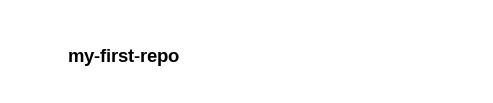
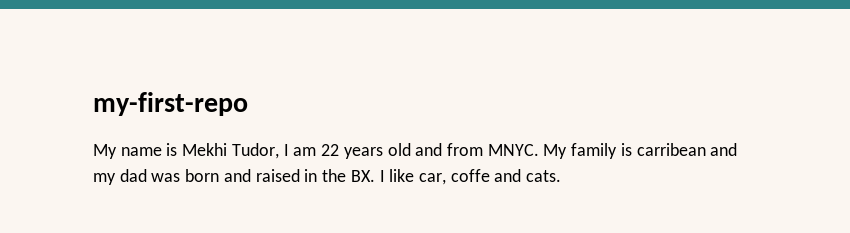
(179, 57) none -> [93,143,738,159] [93,169,562,185] // My name is Mekhi Tudor, I am 22 years old and from MNYC. My family is carribean and my dad was born and raised in the BX. I like car, coffe and cats.

